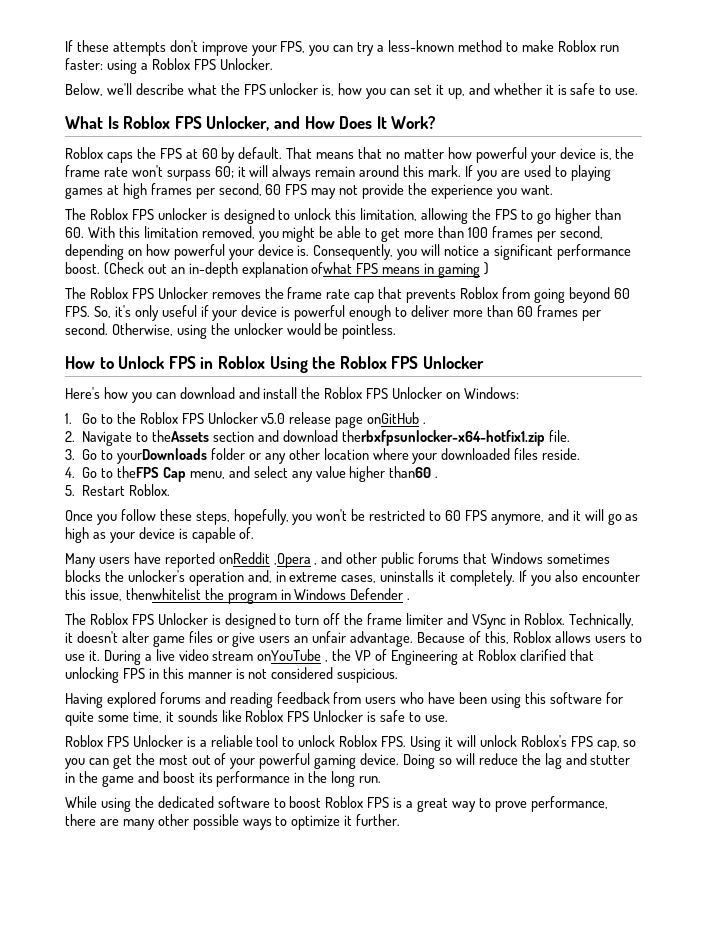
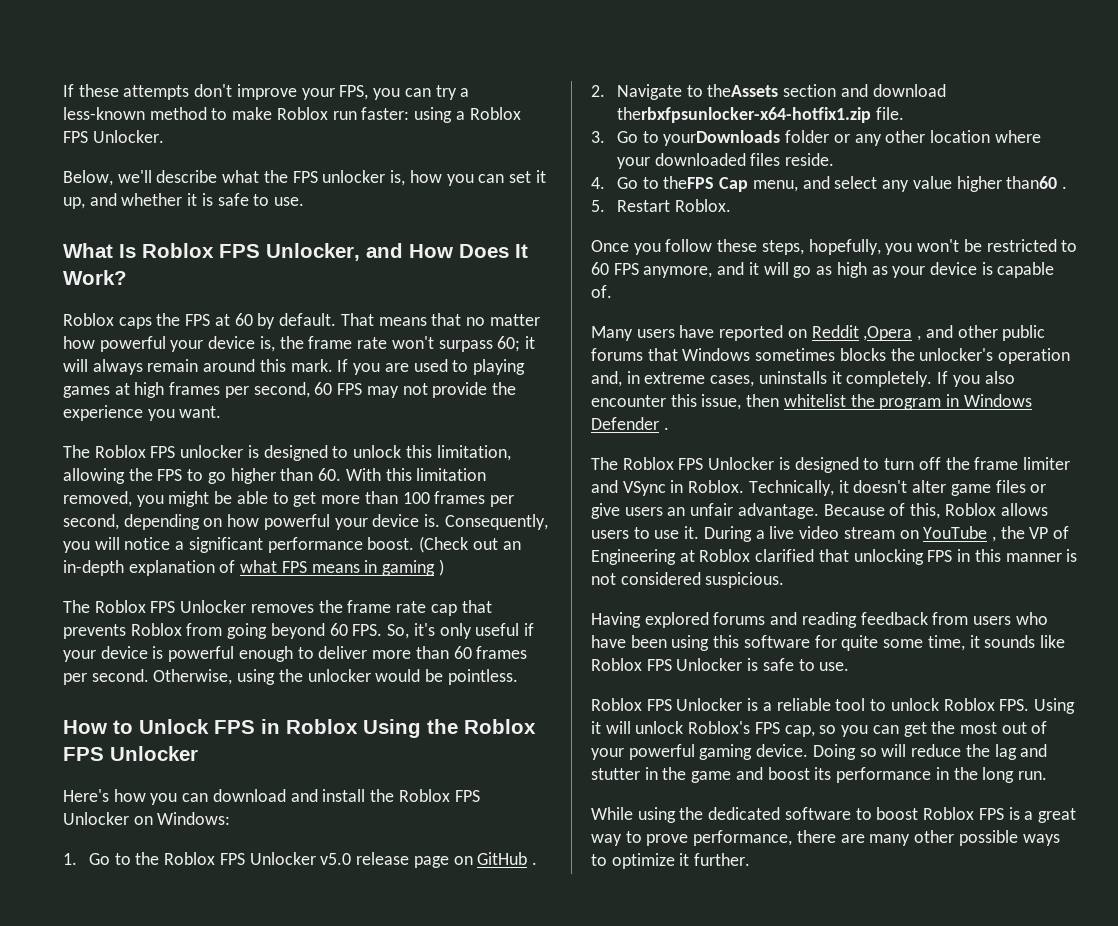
[311,262,353,274] ofwhat -> [219,560,278,573] of what
[367,412,420,424] onGitHub -> [453,852,528,865] on GitHub
[218,552,270,564] onReddit -> [787,325,859,338] on Reddit
[125,588,201,600] thenwhitelist -> [746,394,846,407] then whitelist
[257,649,322,661] onYouTube -> [899,526,988,539] on YouTube

